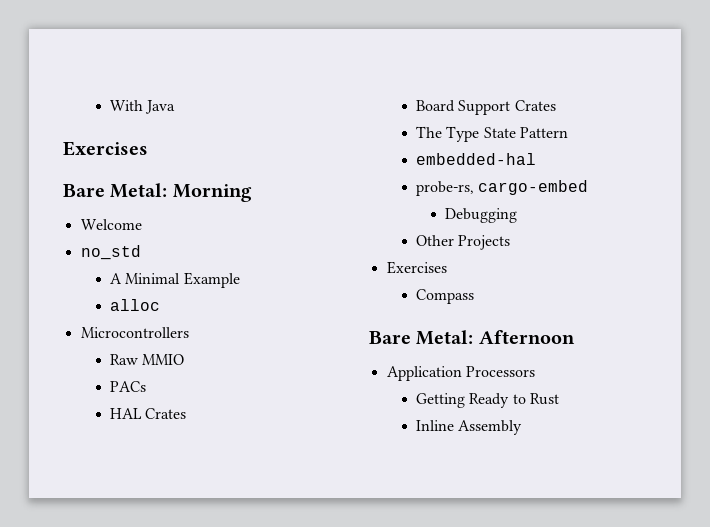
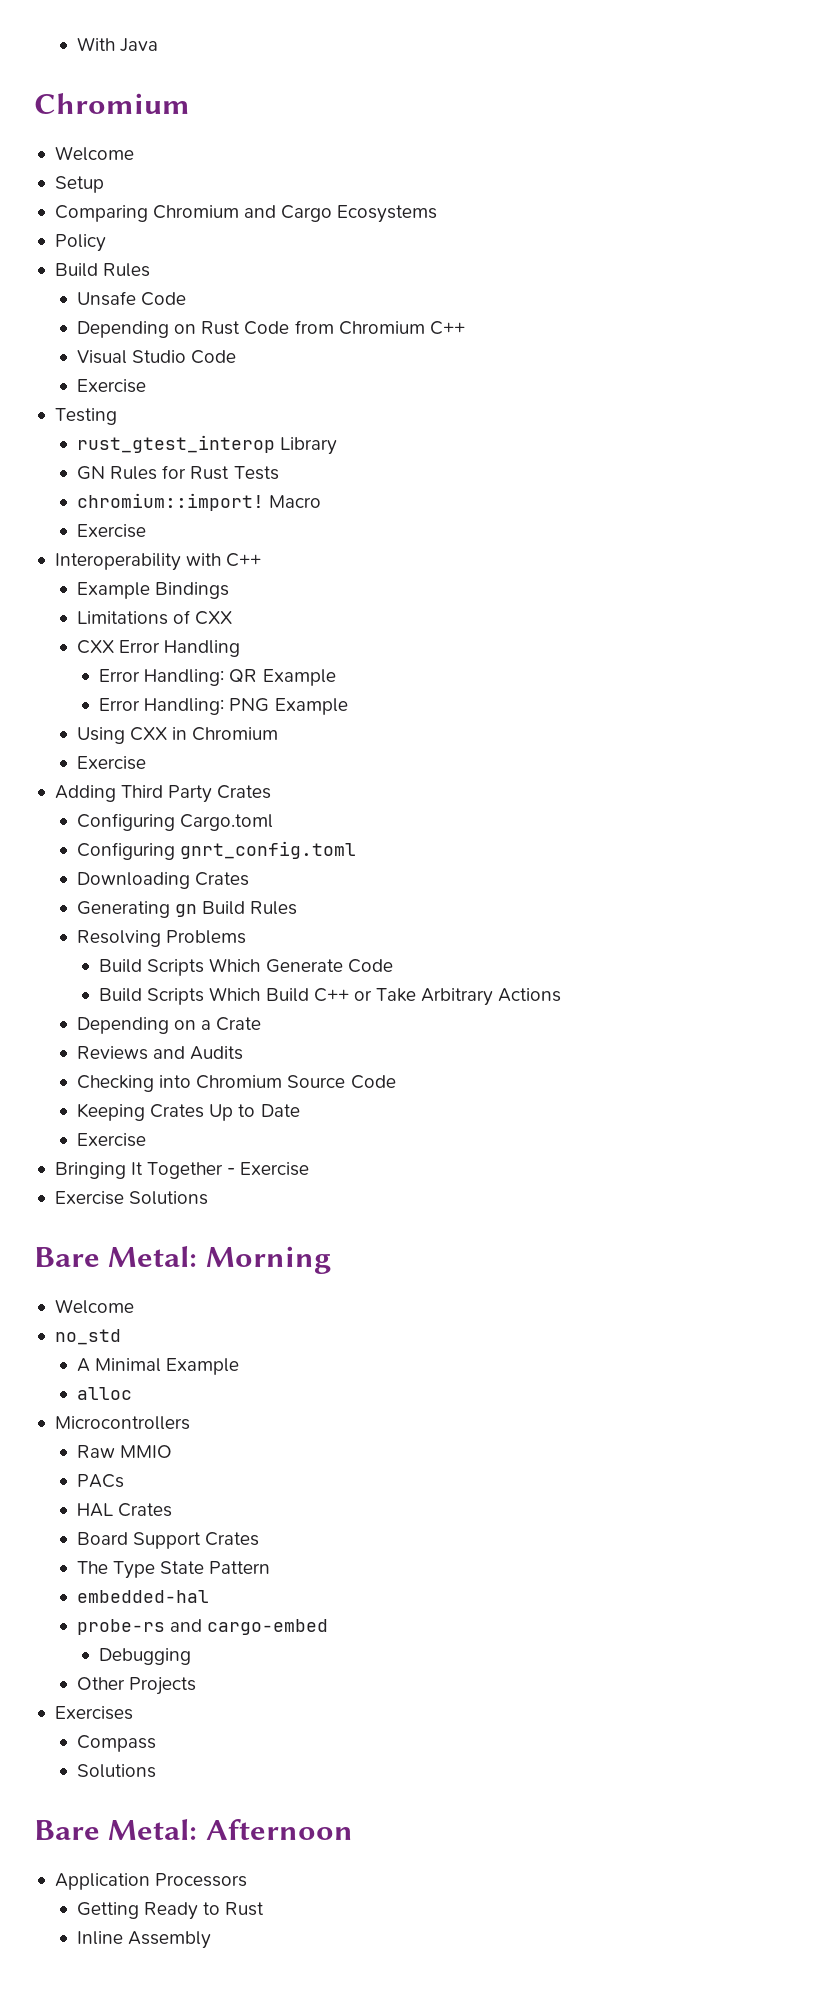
[63,141,148,156] Exercises -> [34,93,190,114] [54,146,134,161] [54,176,104,193] [54,205,438,223] [54,234,106,252] [54,263,151,277] [77,291,187,306] [77,320,465,338] [77,350,237,364] [77,379,147,393] [54,408,117,425] [77,435,338,455] [77,465,279,480] [77,493,322,511] [77,524,147,538] [54,553,262,571] [77,582,230,599] [77,610,233,625] [77,640,241,657] [99,669,336,686] [99,698,348,715] [77,727,279,744] [77,756,147,770] [54,785,272,803] [77,813,274,831] [77,841,357,860] [77,872,250,889] [77,901,298,918] [77,930,247,947] [99,958,393,976] [99,987,562,1006] [77,1017,262,1034] [77,1046,244,1060] [77,1075,396,1092] [77,1103,300,1121] [77,1133,147,1147] [54,1162,310,1179] [54,1191,209,1205] Chromium // Welcome // Setup // Comparing Chromium and Cargo Ecosystems // Policy // Build Rules // Unsafe Code // Depending on Rust Code from Chromium C++ // Visual Studio Code // Exercise // Testing // rust_gtest_interop Library // GN Rules for Rust Tests // chromium::import! Macro // Exercise // Interoperability with C++ // Example Bindings // Limitations of CXX // CXX Error Handling // Error Handling: QR Example // Error Handling: PNG Example // Using CXX in Chromium // Exercise // Adding Third Party Crates // Configuring Cargo.toml // Configuring gnrt_config.toml // Downloading Crates // Generating gn Build Rules // Resolving Problems // Build Scripts Which Generate Code // Build Scripts Which Build C++ or Take Arbitrary Actions // Depending on a Crate // Reviews and Audits // Checking into Chromium Source Code // Keeping Crates Up to Date // Exercise // Bringing It Together - Exercise // Exercise Solutions
[415,181,474,196] probe-rs, -> [77,1619,203,1635] probe-rs and
(474, 296) none -> [77,1764,157,1778] // Solutions

